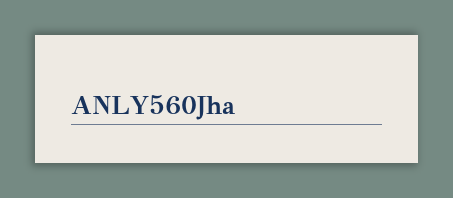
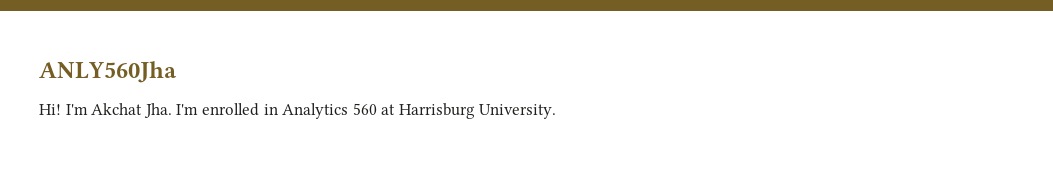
(235, 107) none -> [39,103,557,119] // Hi! I'm Akchat Jha. I'm enrolled in Analytics 560 at Harrisburg University.

